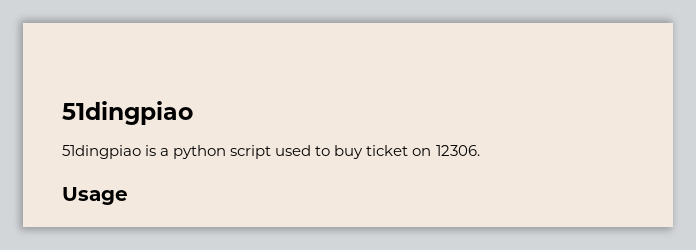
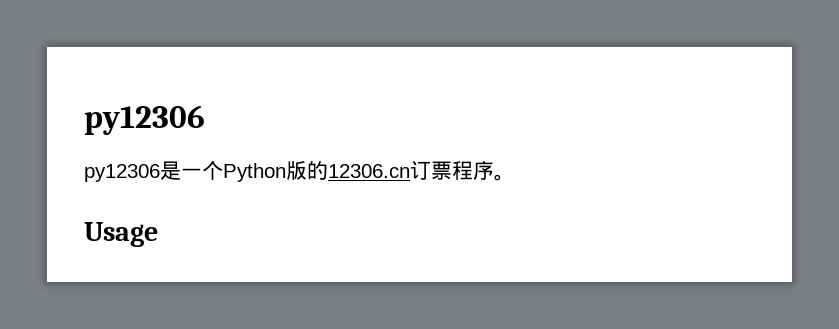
[62,101,193,125] [62,145,480,159] 51dingpiao // 51dingpiao is a python script used to buy ticket on 12306. -> [84,105,205,135] [84,160,515,182] py12306 // py12306是一个Python版的12306.cn订票程序。

